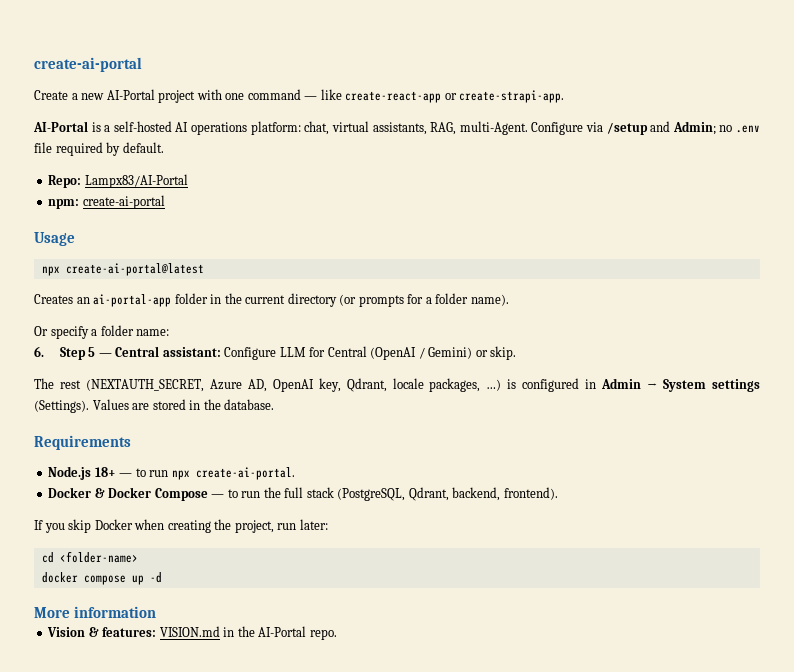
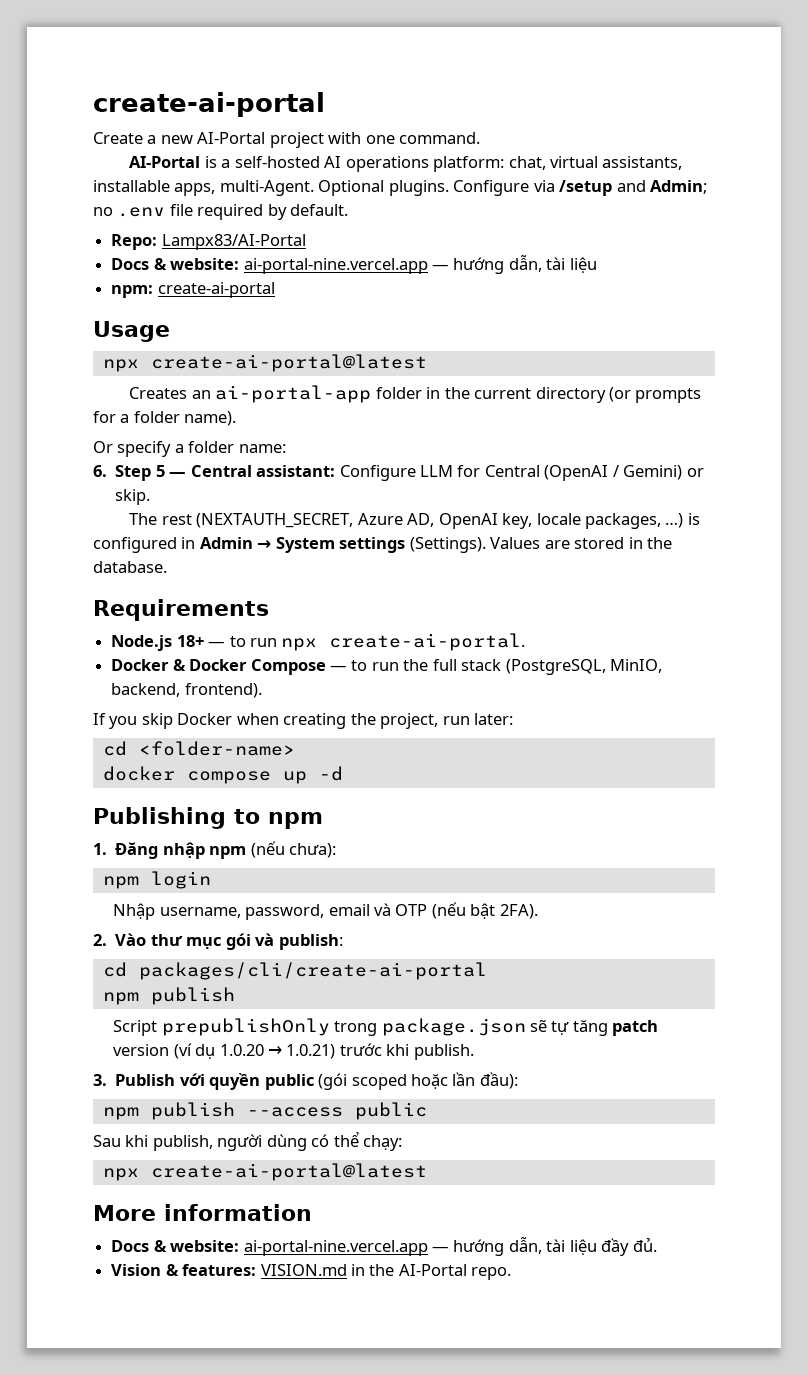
[247,89,565,103] command — like create-react-app or create-strapi-app. -> [399,132,481,144] command.
[430,121,528,135] RAG, multi-Agent. -> [93,180,449,196] installable apps, multi-Agent. Optional plugins.
(188, 181) none -> [111,255,597,274] // Docs & website: ai-portal-nine.vercel.app — hướng dẫn, tài liệu
[346,378,387,392] Qdrant, -> (533, 521) none
[408,487,449,501] Qdrant, -> [610,659,663,673] MinIO,
[34,606,156,618] More information -> [93,807,323,829] [93,841,337,859] [102,871,211,889] [113,902,538,920] [93,933,343,950] [102,962,487,980] [102,987,235,1005] [113,1018,659,1036] [113,1043,474,1060] [93,1072,518,1090] [102,1102,427,1120] [93,1131,403,1151] [102,1163,427,1181] [93,1204,312,1221] [111,1237,657,1256] Publishing to npm // 1. Đăng nhập npm (nếu chưa): // npm login // Nhập username, password, email và OTP (nếu bật 2FA). // 2. Vào thư mục gói và publish: // cd packages/cli/create-ai-portal // npm publish // Script prepublishOnly trong package.json sẽ tự tăng patch version (ví dụ 1.0.20 → 1.0.21) trước khi publish. // 3. Publish với quyền public (gói scoped hoặc lần đầu): // npm publish --access public // Sau khi publish, người dùng có thể chạy: // npx create-ai-portal@latest // More information // Docs & website: ai-portal-nine.vercel.app — hướng dẫn, tài liệu đầy đủ.

